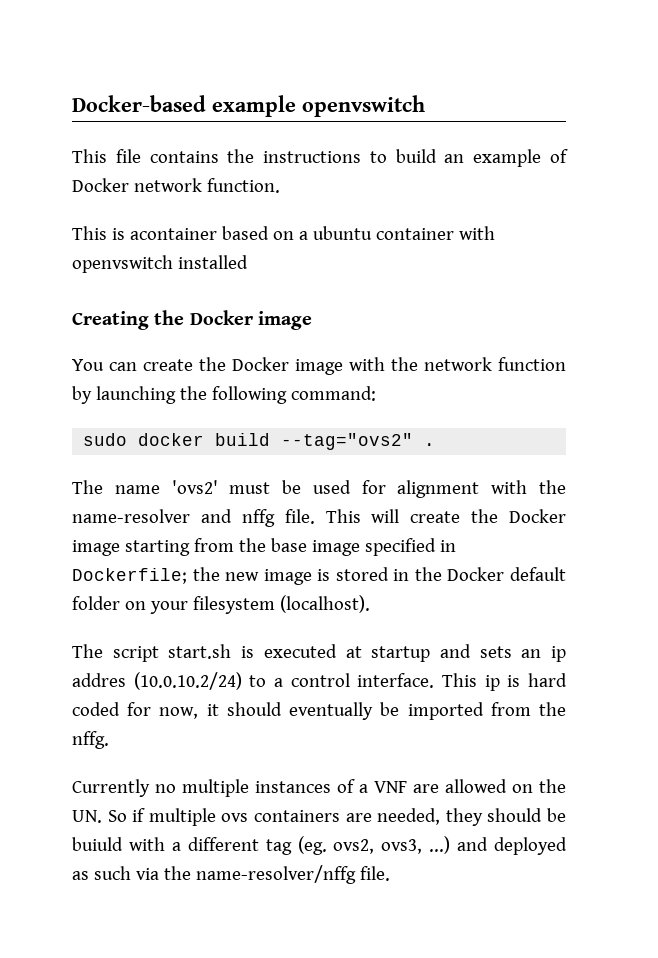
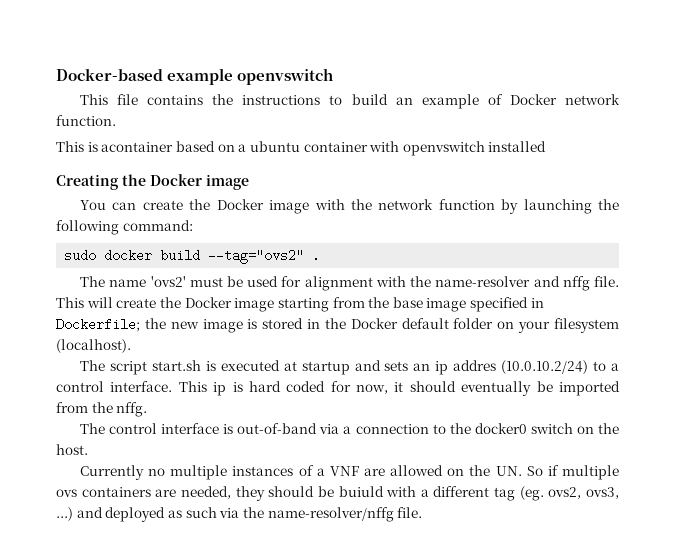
(109, 740) none -> [80,423,620,434] [56,444,88,455] // The control interface is out-of-band via a connection to the docker0 switch on the host.

